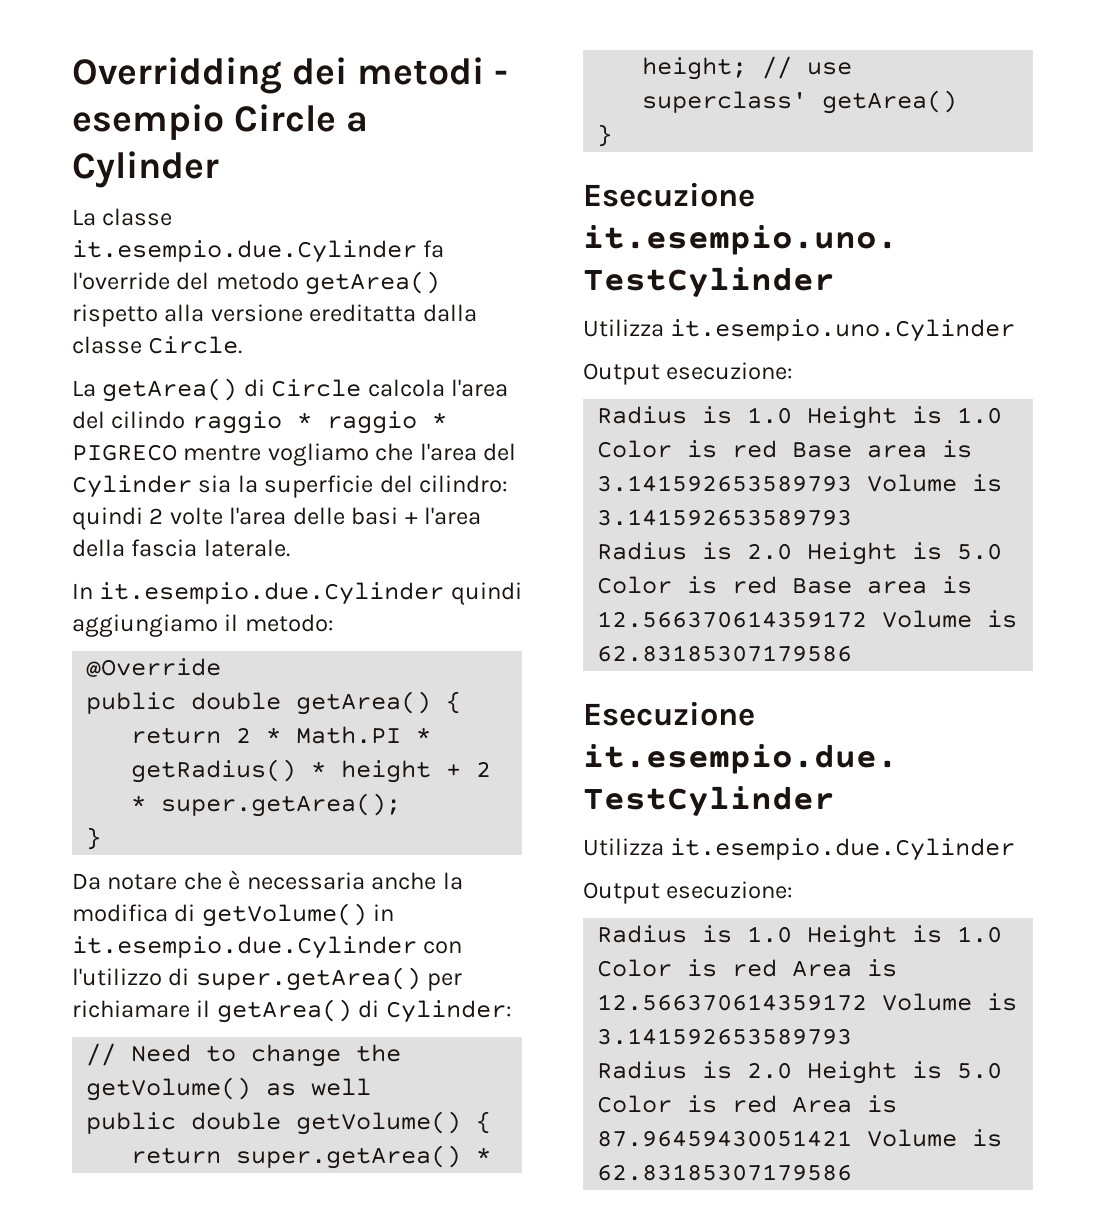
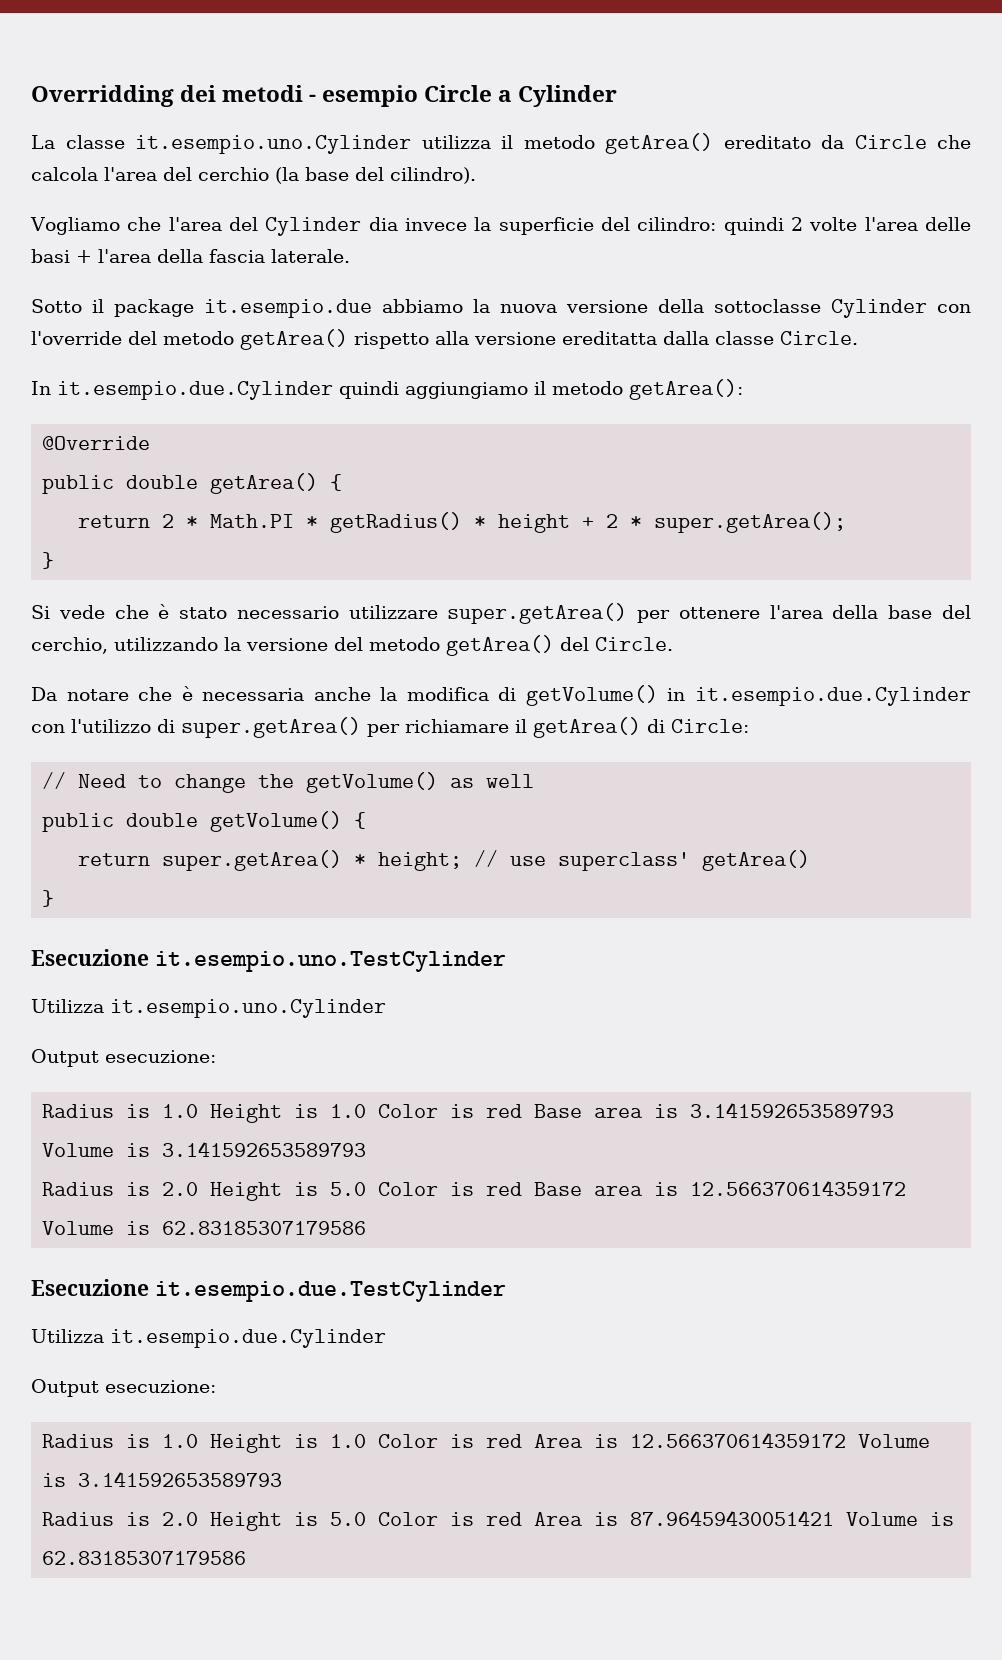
[72,240,445,263] [72,271,441,295] [72,304,477,327] [72,336,243,354] [72,378,509,402] [72,411,447,434] [72,443,369,466] it.esempio.due.Cylinder fa l'override del metodo getArea() rispetto alla versione ereditatta dalla classe Circle. // La getArea() di Circle calcola l'area del cilindo raggio * raggio * PIGRECO mentre vogliamo -> [135,133,971,154] [31,167,476,184] [30,217,120,235] it.esempio.uno.Cylinder utilizza il metodo getArea() ereditato da Circle che calcola l'area del cerchio (la base del cilindro). // Vogliamo
[198,475,232,493] sia -> [368,217,467,231] dia invece
(290, 548) none -> [31,299,971,318] [31,329,858,350] // Sotto il package it.esempio.due abbiamo la nuova versione della sottoclasse Cylinder con l'override del metodo getArea() rispetto alla versione ereditatta dalla classe Circle.
[244,614,334,632] metodo: -> [552,379,743,400] metodo getArea():
(102, 838) none -> [31,603,971,624] [31,635,673,656] // Si vede che è stato necessario utilizzare super.getArea() per ottenere l'area della base del cerchio, utilizzando la versione del metodo getArea() del Circle.
[385,1000,512,1023] Cylinder: -> [671,719,749,733] Circle:

